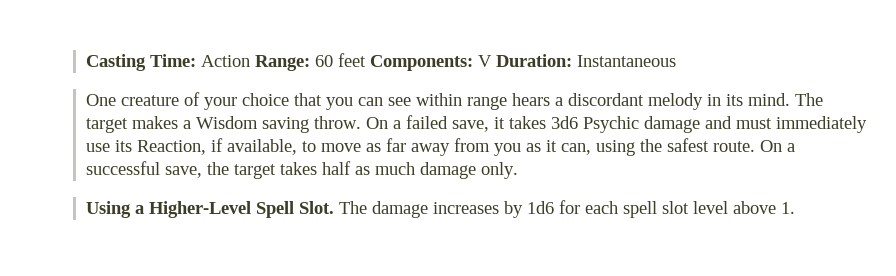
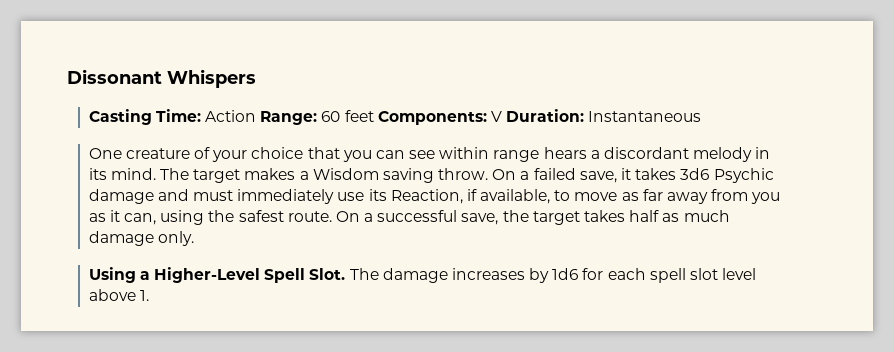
(85, 62) none -> [67,69,256,88] Dissonant Whispers //

